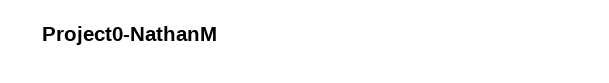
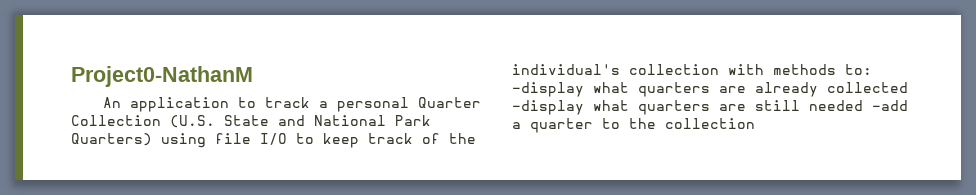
(217, 35) none -> [103,97,482,112] [71,115,431,128] [71,133,476,148] [512,64,872,75] [512,82,908,97] [512,100,908,115] [512,118,755,133] // An application to track a personal Quarter Collection (U.S. State and National Park Quarters) using file I/O to keep track of the individual's collection with methods to: -display what quarters are already collected -display what quarters are still needed -add a quarter to the collection

